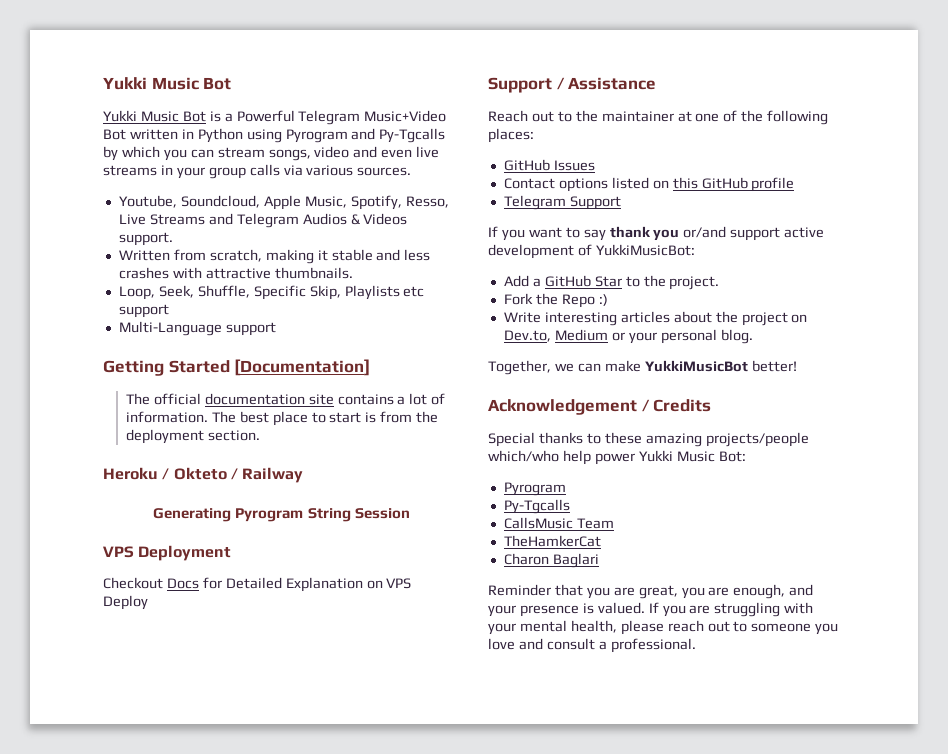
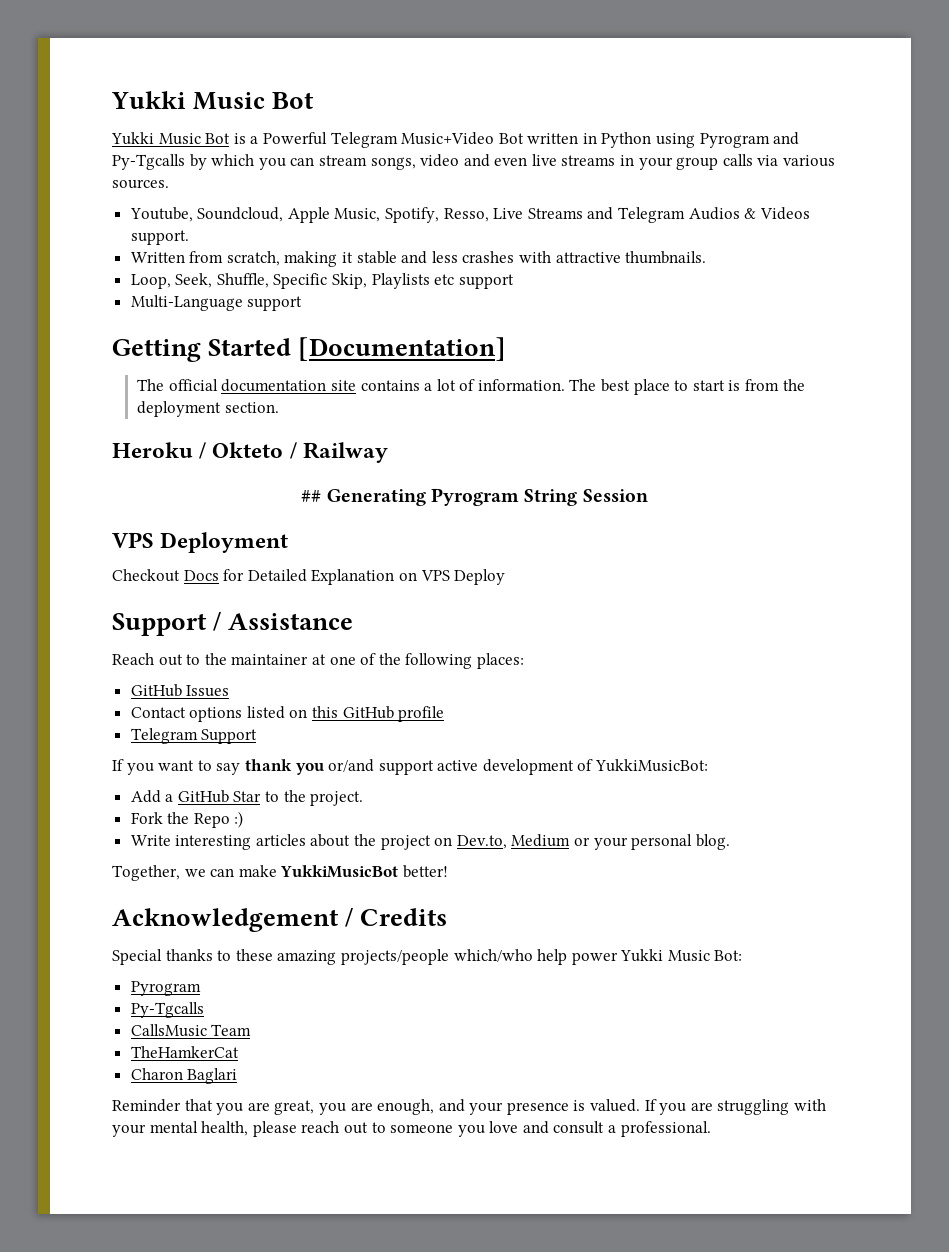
(304, 475) none -> [301,490,322,502] ##

